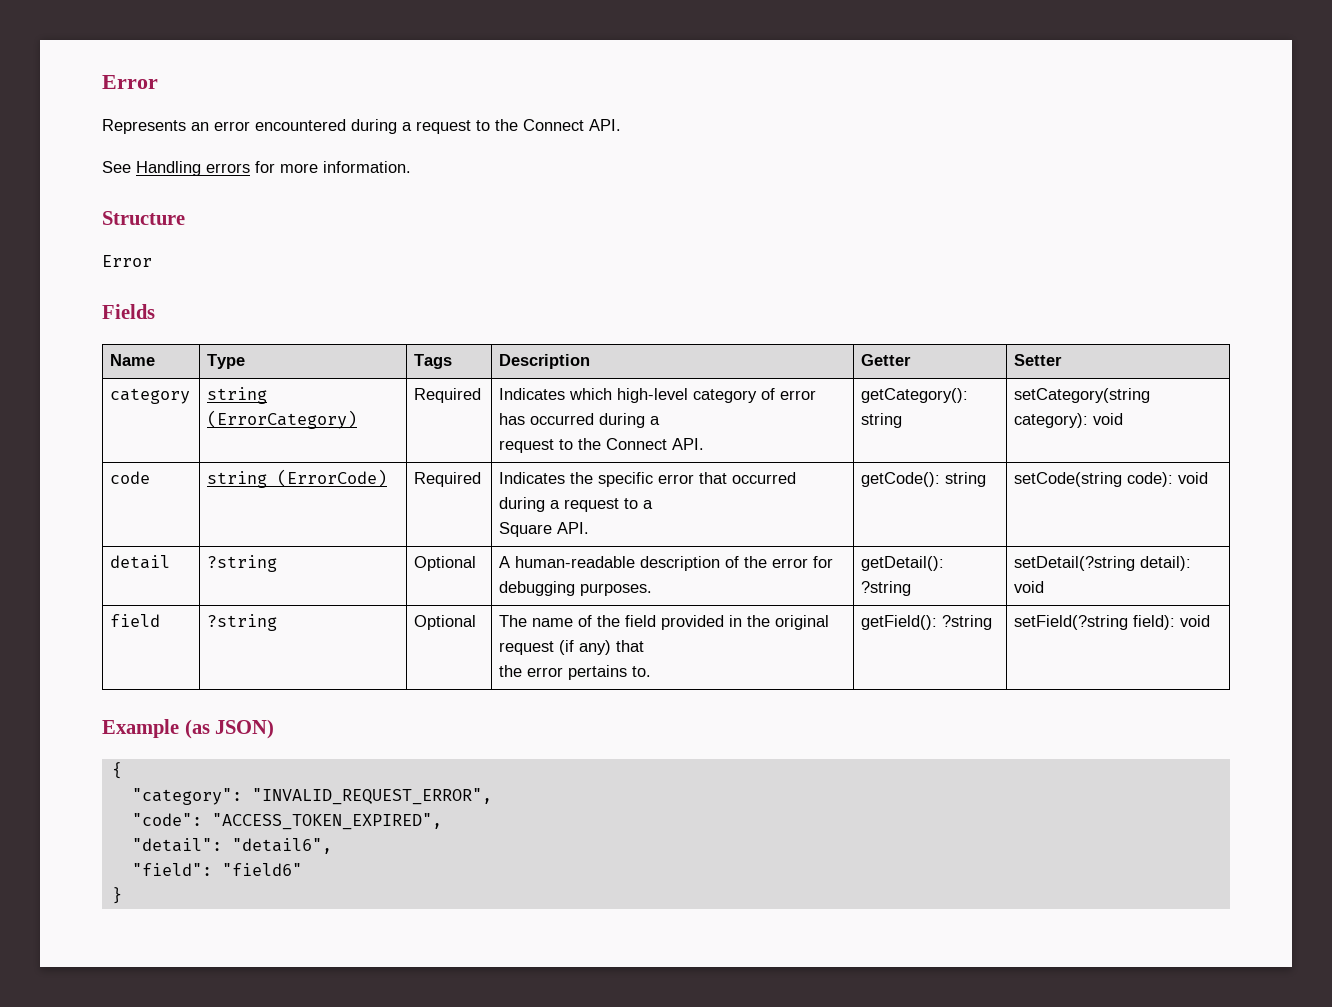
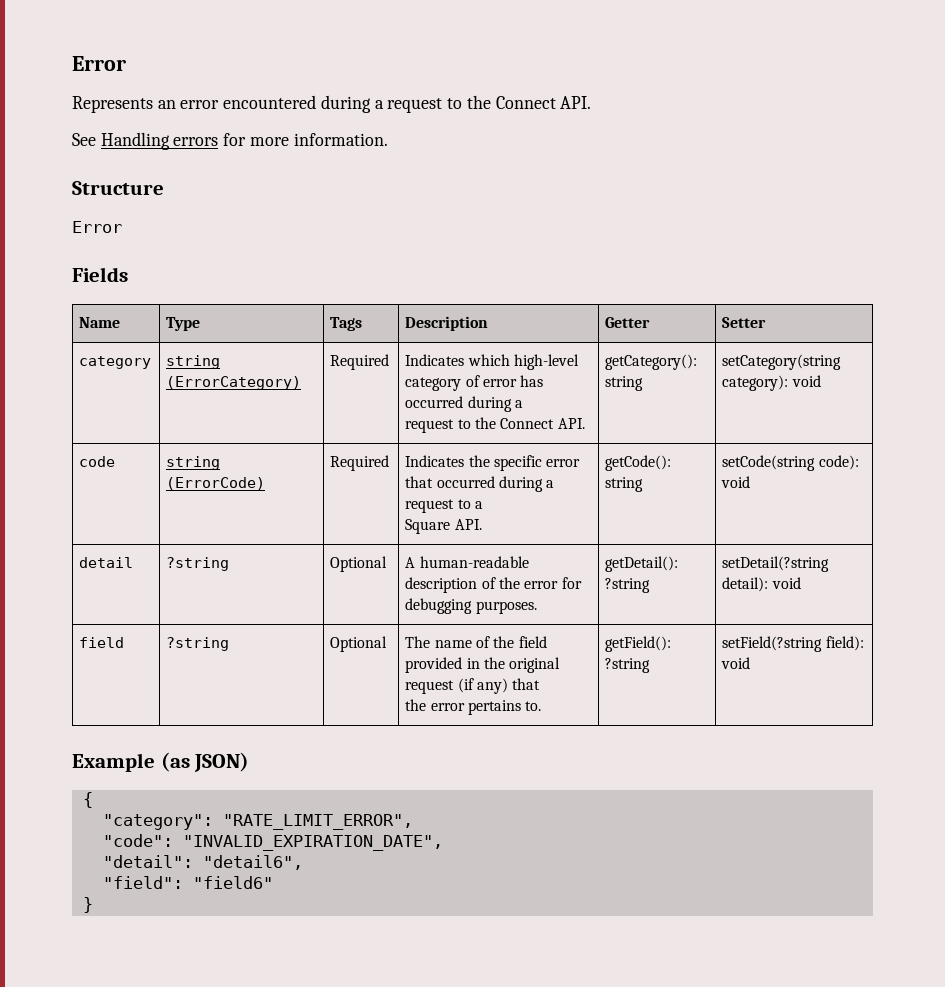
[251,788,492,805] "INVALID_REQUEST_ERROR", -> [222,814,413,830] "RATE_LIMIT_ERROR",
[211,813,442,830] "ACCESS_TOKEN_EXPIRED", -> [182,835,443,851] "INVALID_EXPIRATION_DATE",

